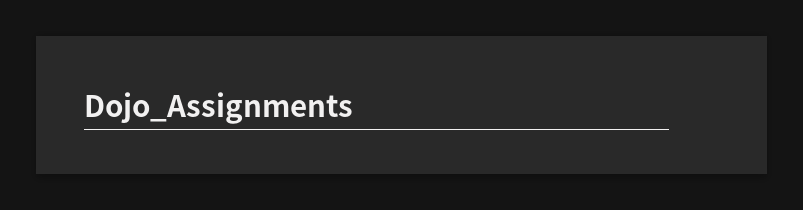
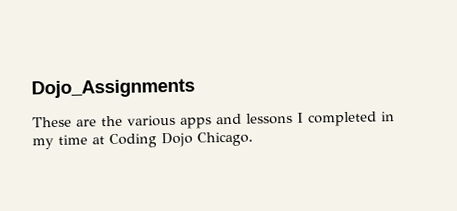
(353, 108) none -> [32,111,395,129] [32,131,253,150] // These are the various apps and lessons I completed in my time at Coding Dojo Chicago.

